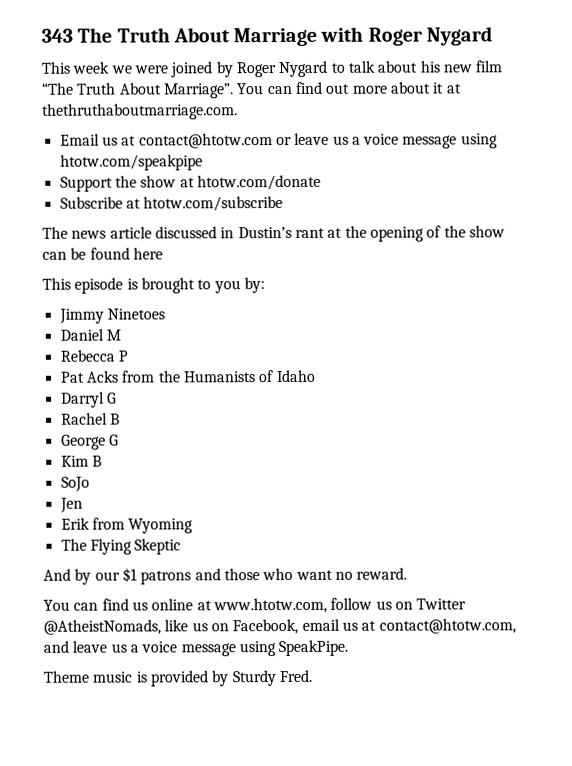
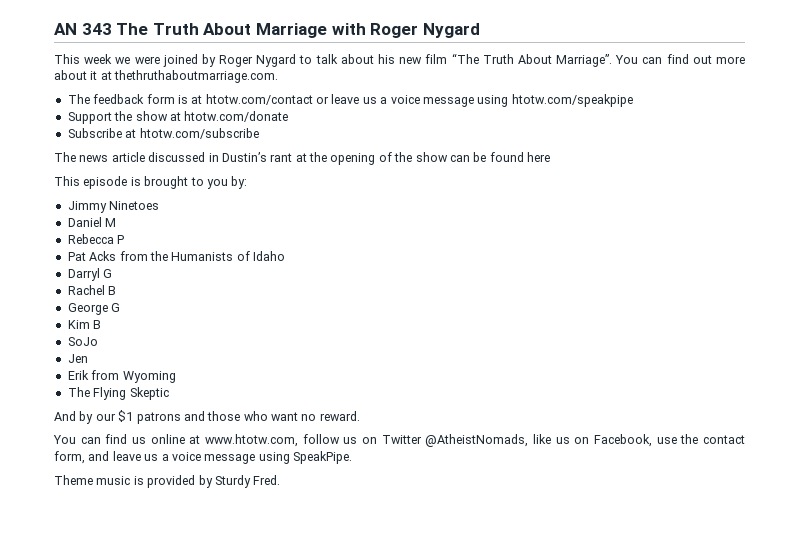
(41, 35) none -> [54,23,77,35] AN
[59,133,273,149] Email us at contact@htotw.com -> [67,94,313,105] The feedback form is at htotw.com/contact
[301,618,516,634] email us at contact@htotw.com, -> [656,434,745,444] [54,451,85,464] use the contact form,

